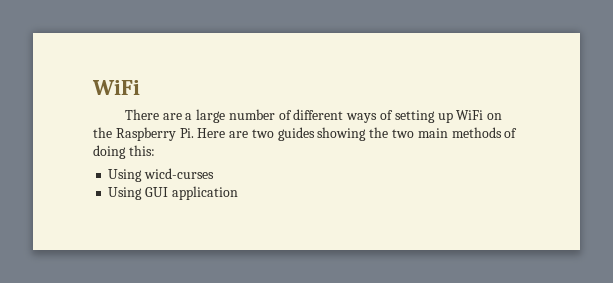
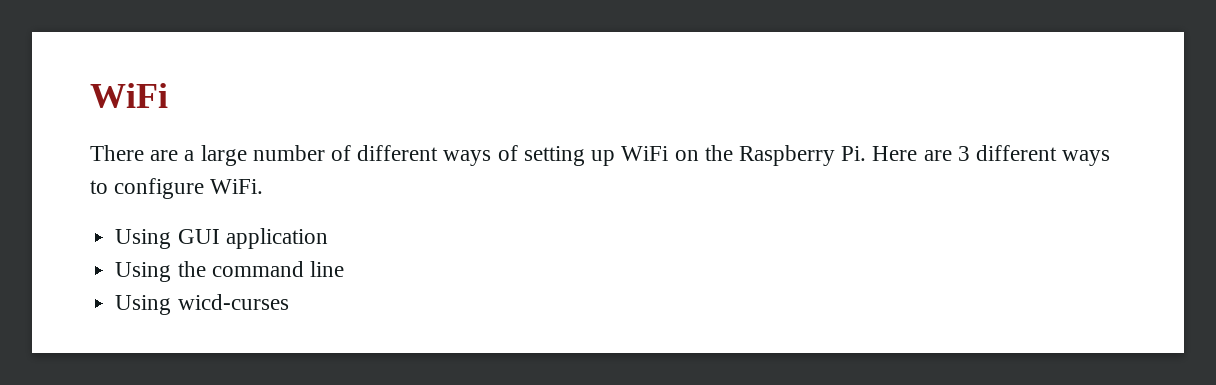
[251,127,518,141] [93,145,155,159] [108,168,215,182] [108,186,238,200] two guides showing the two main methods of doing this: // Using wicd-curses // Using GUI application -> [957,145,1111,166] [90,178,264,199] [115,228,328,249] [115,261,344,282] [115,294,289,315] 3 different ways to configure WiFi. // Using GUI application // Using the command line // Using wicd-curses

